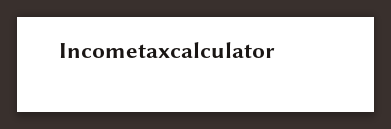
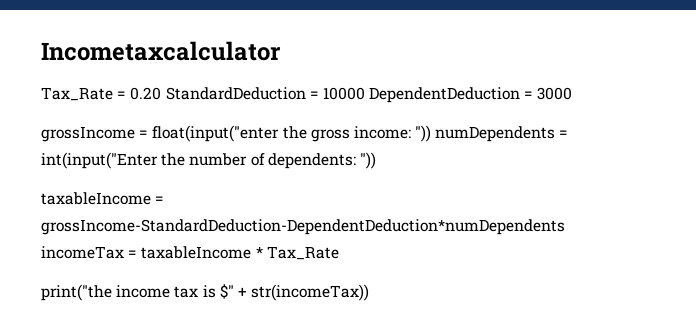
(275, 50) none -> [41,87,573,103] [41,125,569,142] [41,152,376,169] [41,192,165,205] [41,219,565,235] [41,246,339,260] [41,284,370,301] // Tax_Rate = 0.20 StandardDeduction = 10000 DependentDeduction = 3000 // grossIncome = float(input("enter the gross income: ")) numDependents = int(input("Enter the number of dependents: ")) // taxableIncome = grossIncome-StandardDeduction-DependentDeduction*numDependents incomeTax = taxableIncome * Tax_Rate // print("the income tax is $" + str(incomeTax))

